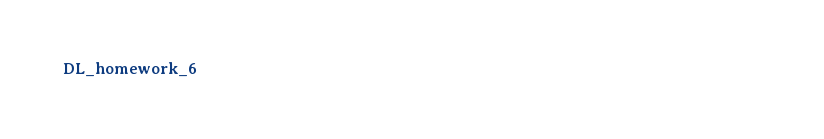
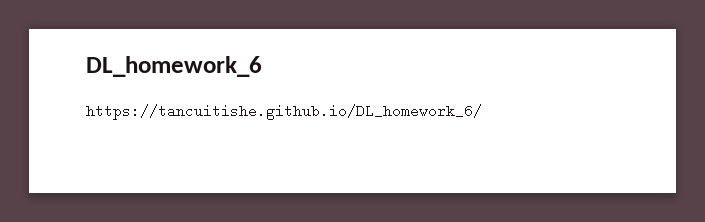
(197, 69) none -> [86,104,482,120] // https://tancuitishe.github.io/DL_homework_6/

